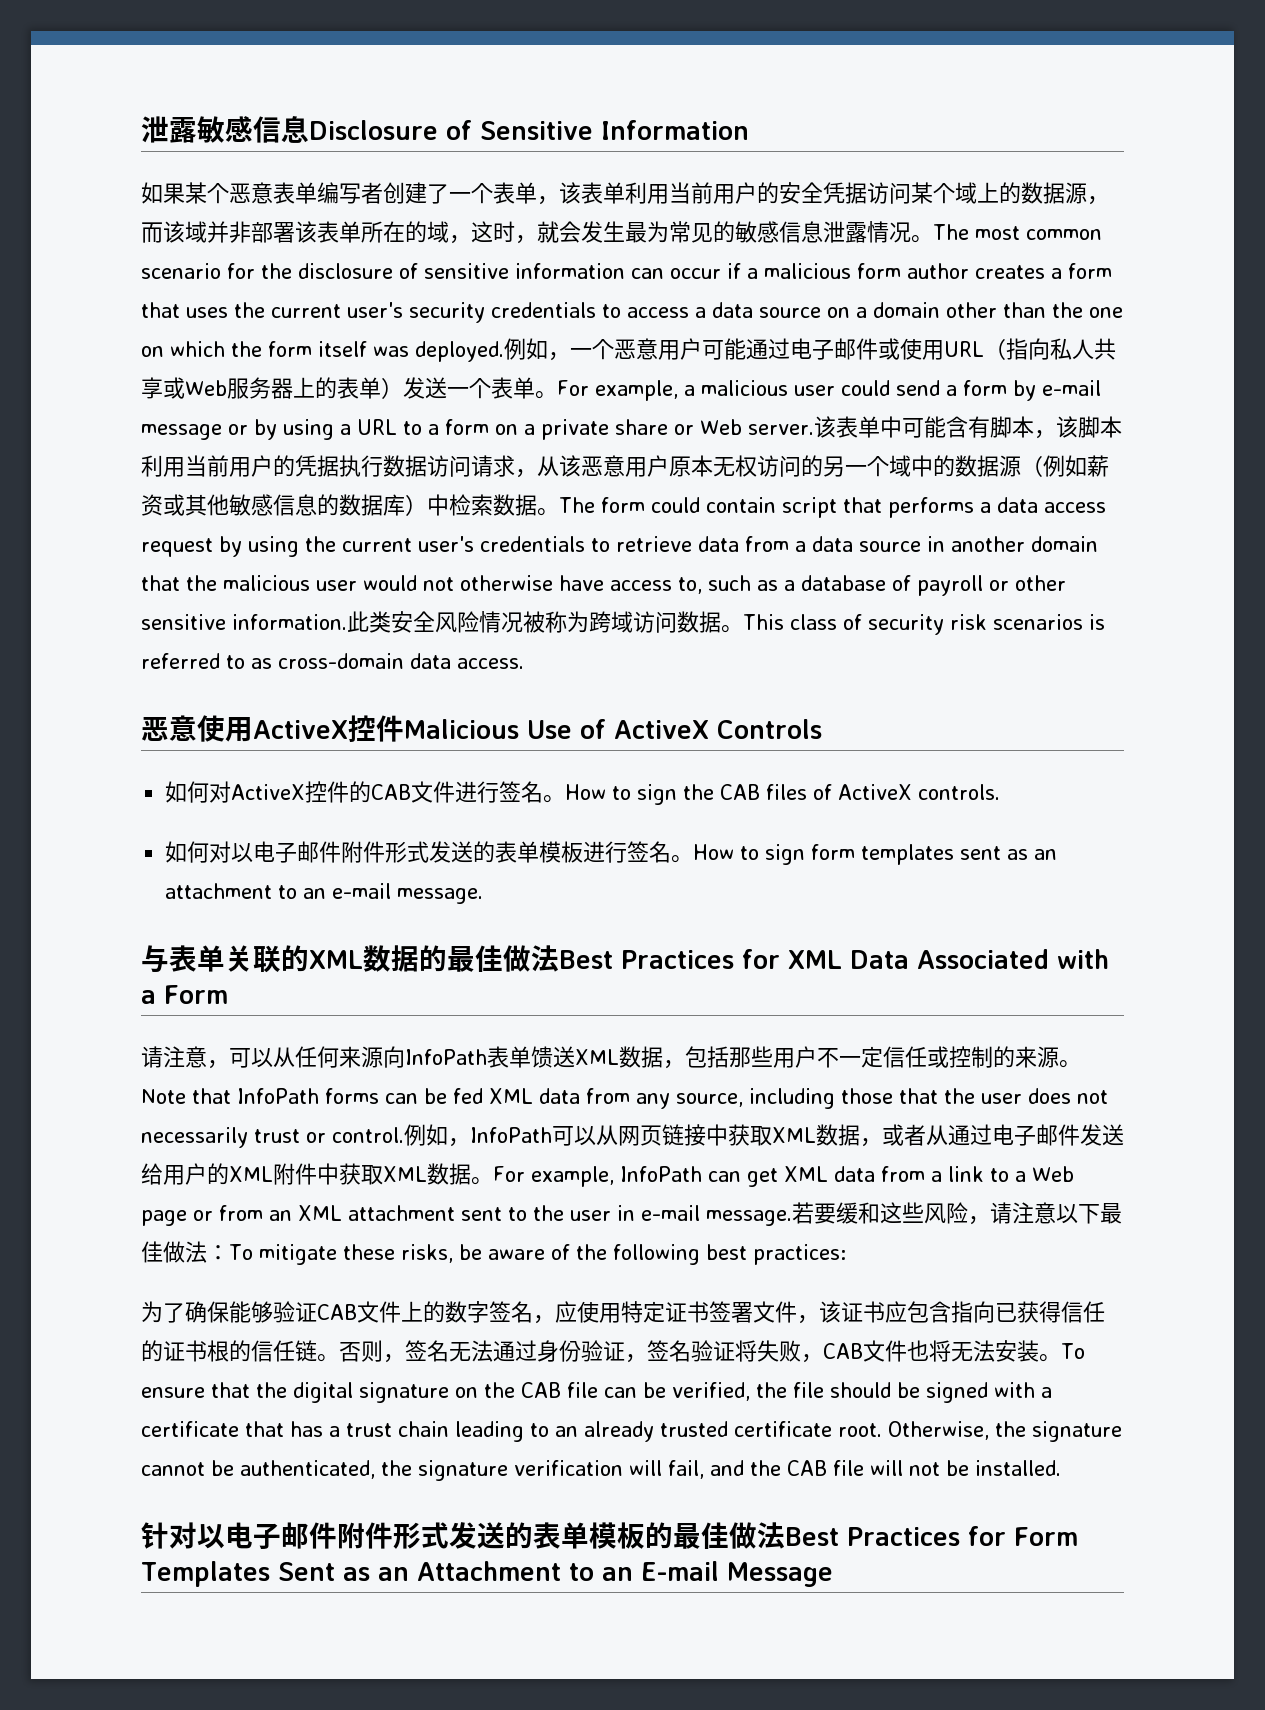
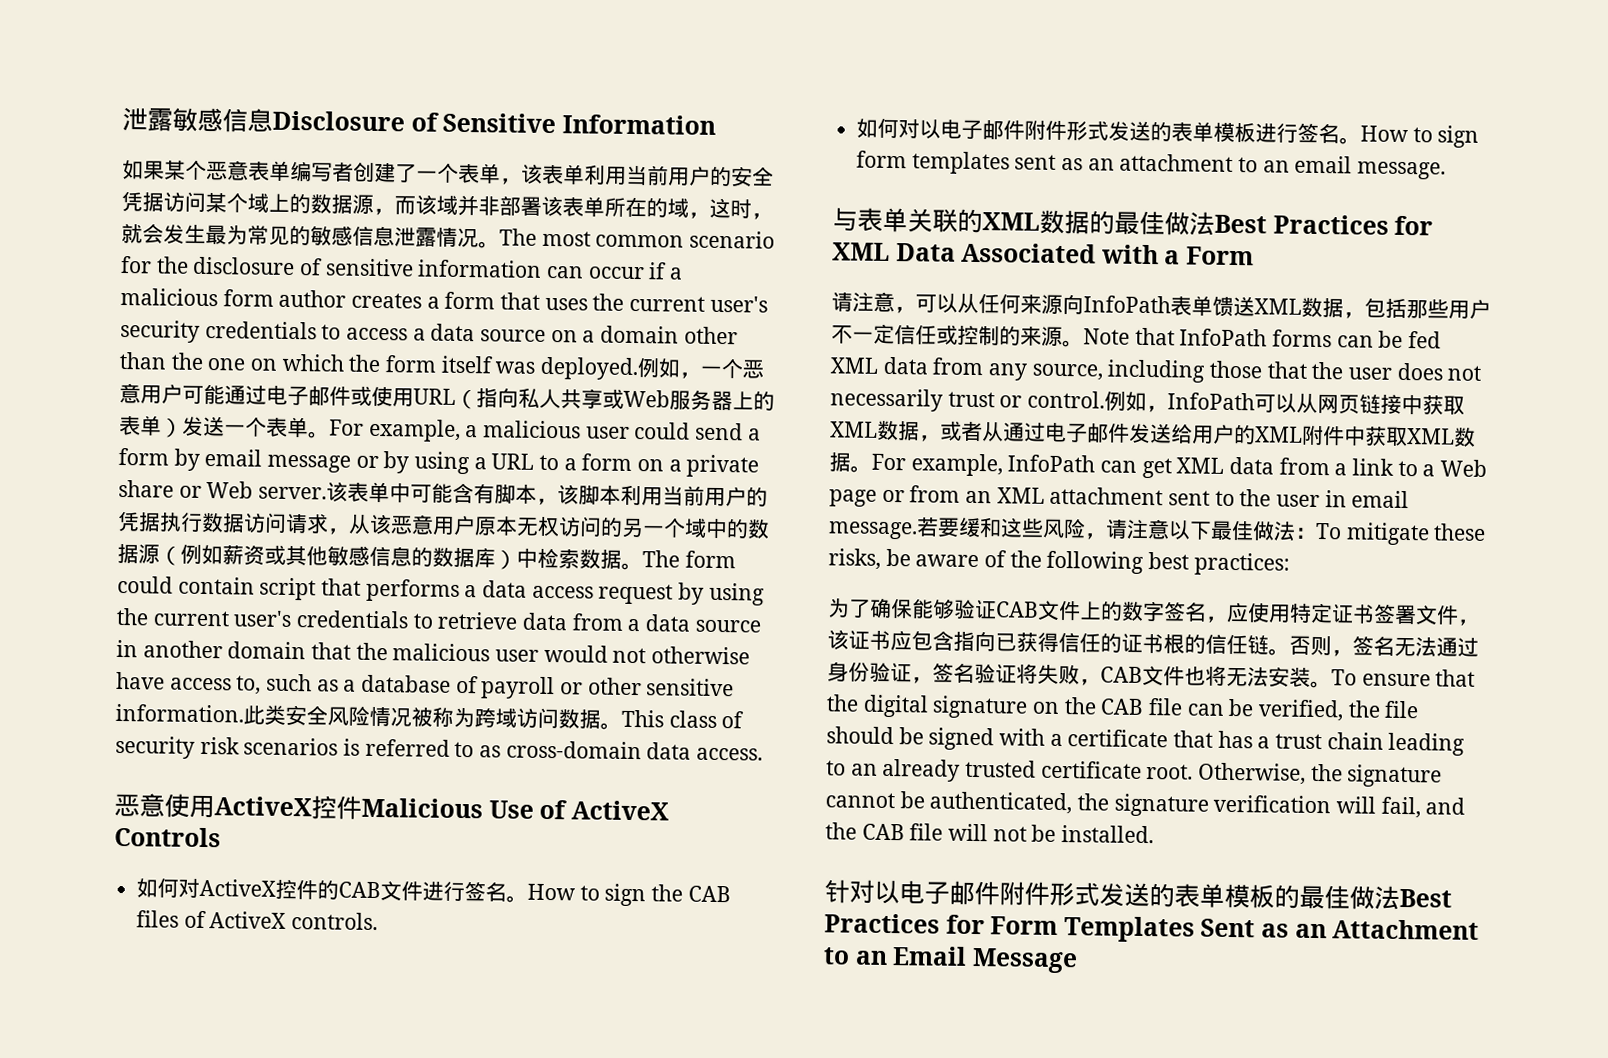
[1041,380,1101,396] e-mail -> [204,448,263,467] email
[332,883,392,899] e-mail -> [1294,155,1353,174] email
[641,1205,700,1221] e-mail -> [1351,490,1410,509] email
[640,1561,719,1581] E-mail -> [892,946,968,966] Email

